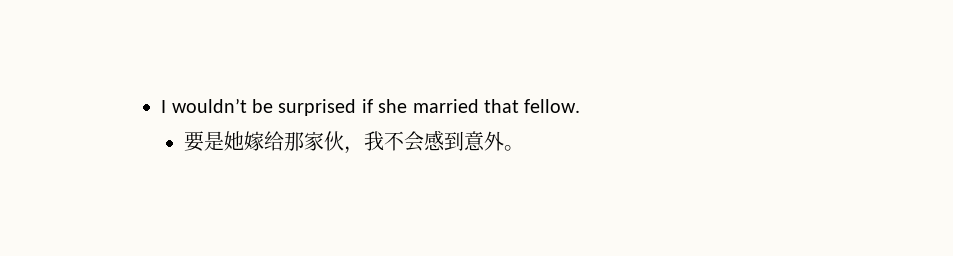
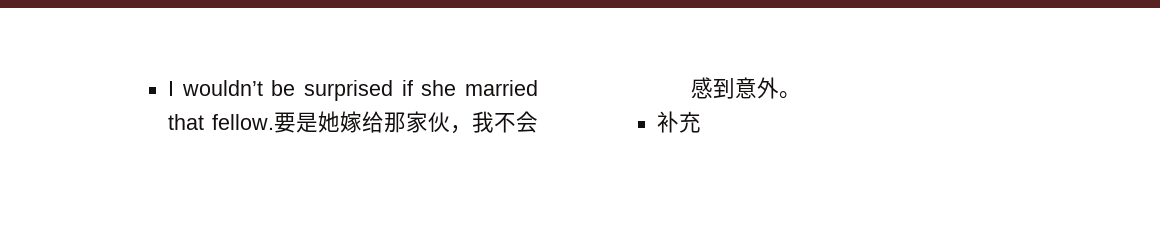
(581, 106) // -> (274, 122) none
(524, 148) none -> [657,111,702,133] // 补充

